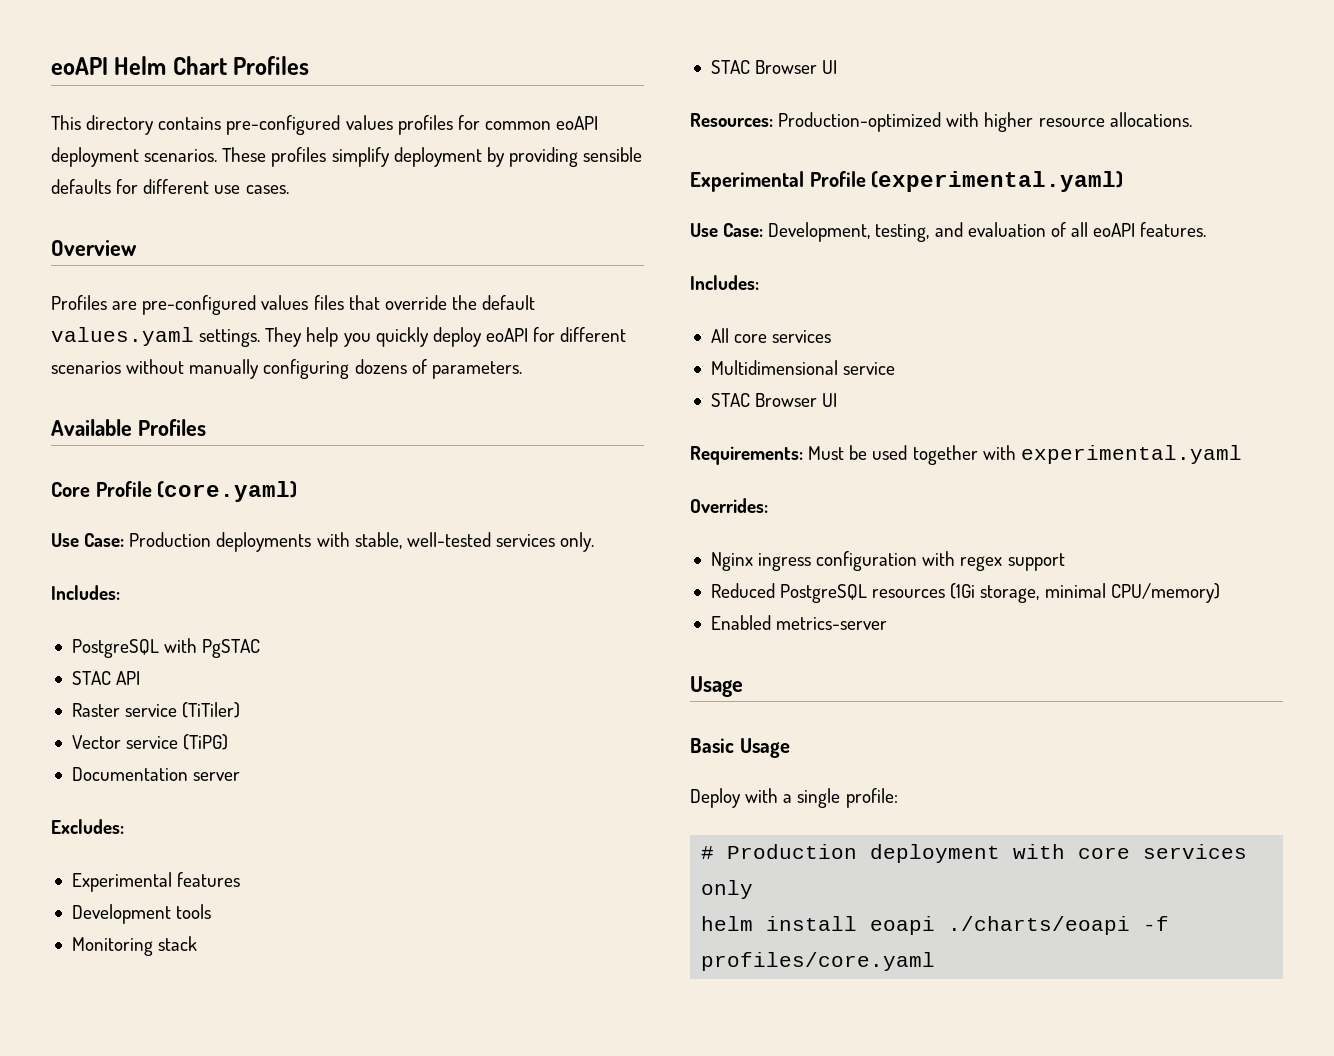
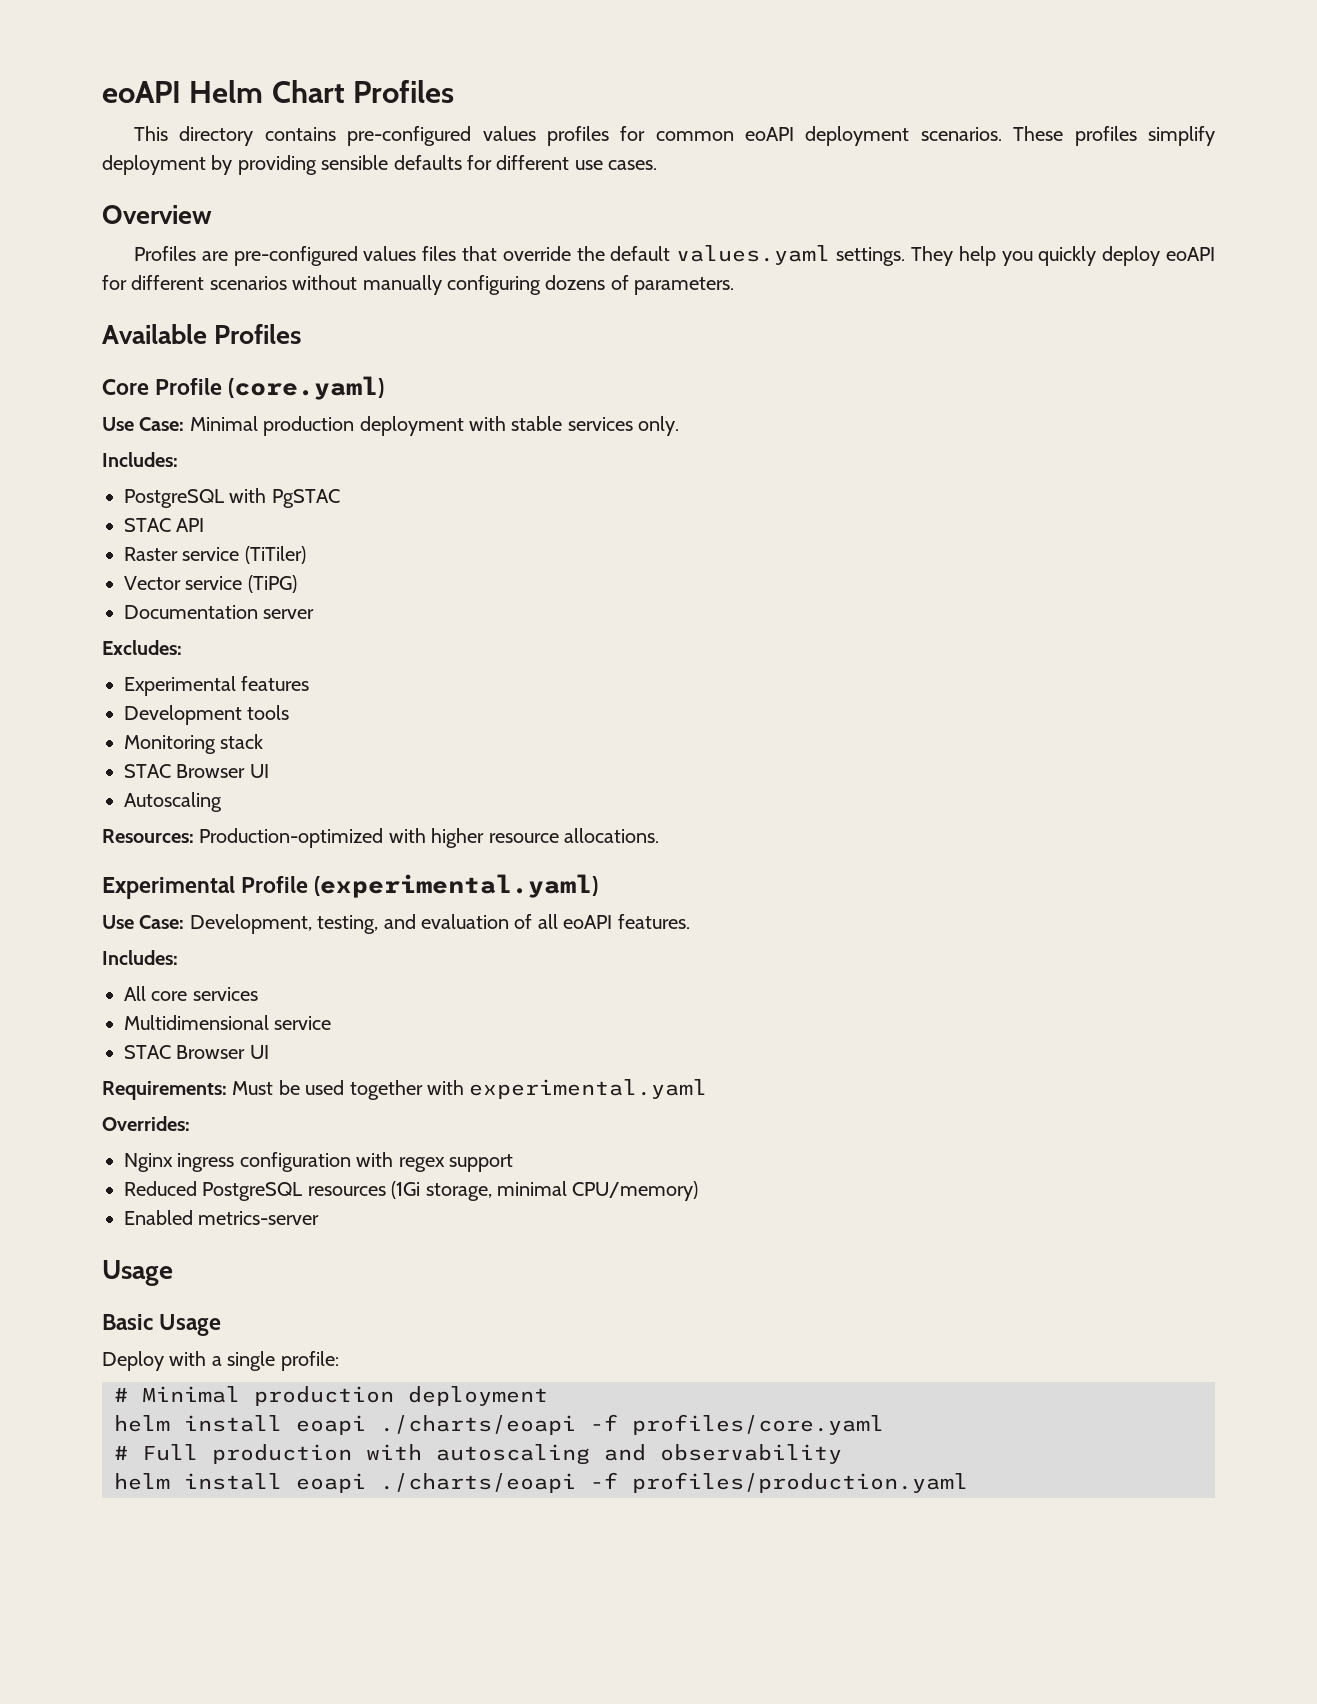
[129,532,491,552] Production deployments with stable, well-tested -> [189,416,563,436] Minimal production deployment with stable
(838, 67) none -> [124,792,222,812] // Autoscaling
[727,844,1248,863] [701,880,754,899] Production deployment with core services only -> [142,1386,548,1406] Minimal production deployment
(936, 961) none -> [114,1444,842,1465] [114,1472,968,1493] // # Full production with autoscaling and observability // helm install eoapi ./charts/eoapi -f profiles/production.yaml

